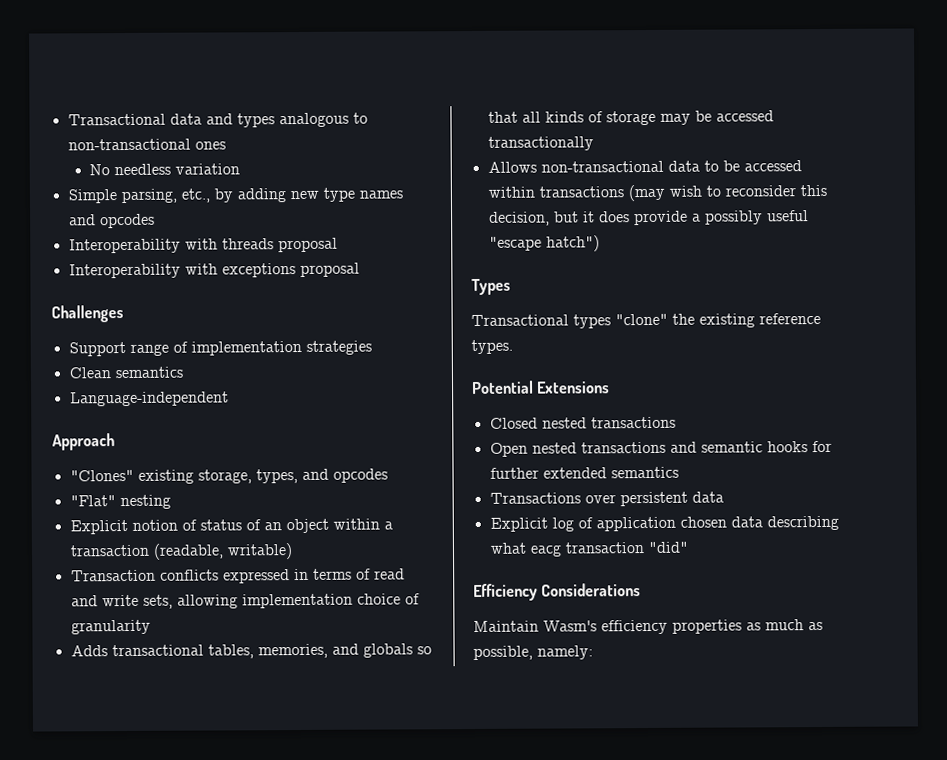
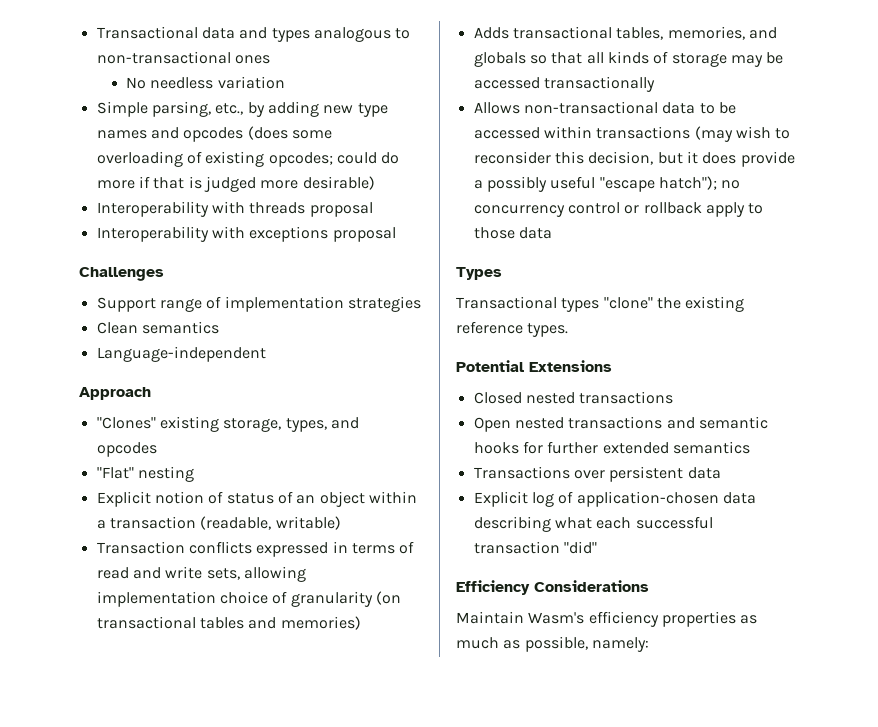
(155, 221) none -> [247,126,332,140] [96,151,400,167] [96,176,375,192] (does some overloading of existing opcodes; could do more if that is judged more desirable)
(151, 627) none -> [375,591,401,605] [96,616,361,630] (on transactional tables and memories)
[545,235,600,252] hatch") -> [658,176,741,190] [473,202,764,217] [473,227,552,239] hatch"); no concurrency control or rollback apply to those data
[595,516,727,532] application chosen -> [576,491,719,507] application-chosen
[529,544,562,557] eacg -> [596,516,713,529] each successful

